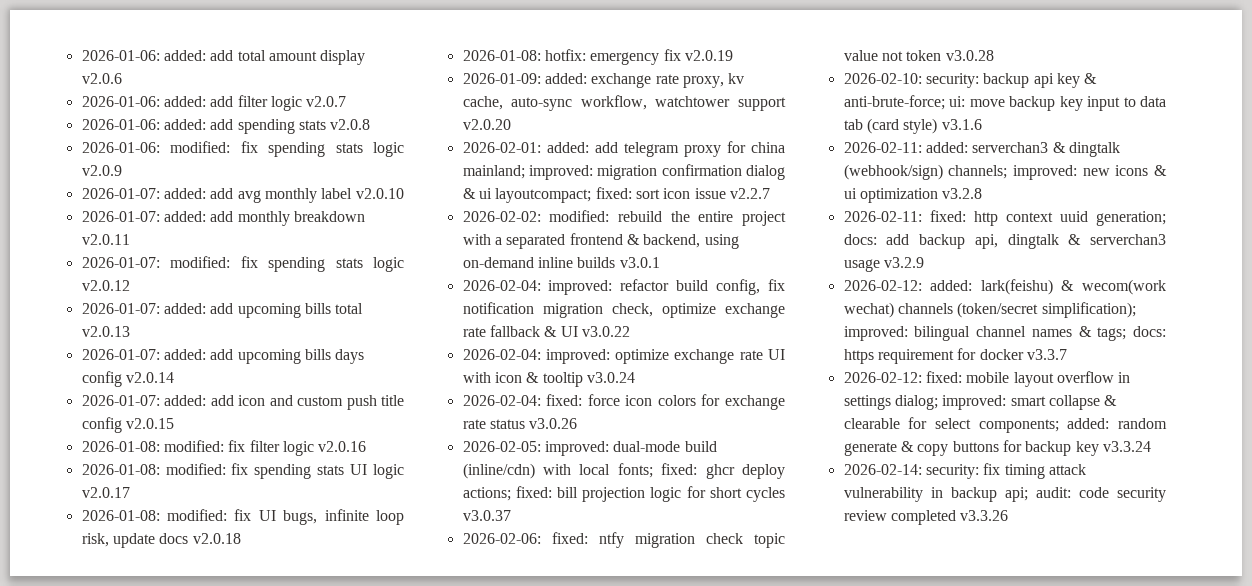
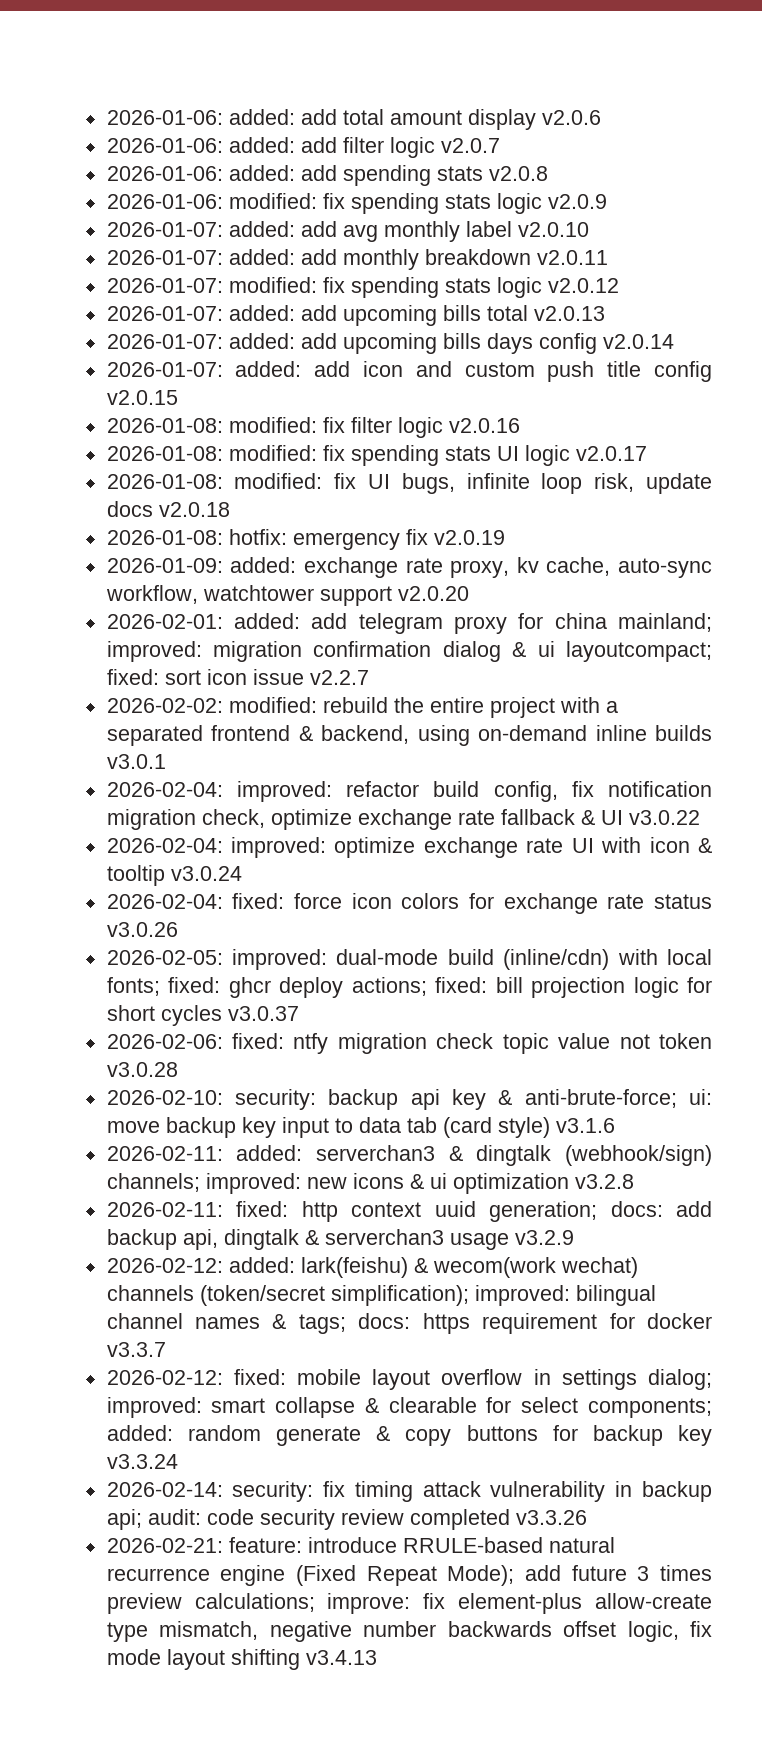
(1009, 515) none -> [106,1537,615,1553] [106,1565,712,1586] [106,1593,712,1614] [106,1621,712,1642] [106,1649,377,1670] // 2026-02-21: feature: introduce RRULE-based natural recurrence engine (Fixed Repeat Mode); add future 3 times preview calculations; improve: fix element-plus allow-create type mismatch, negative number backwards offset logic, fix mode layout shifting v3.4.13

